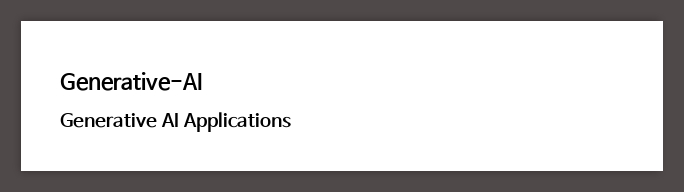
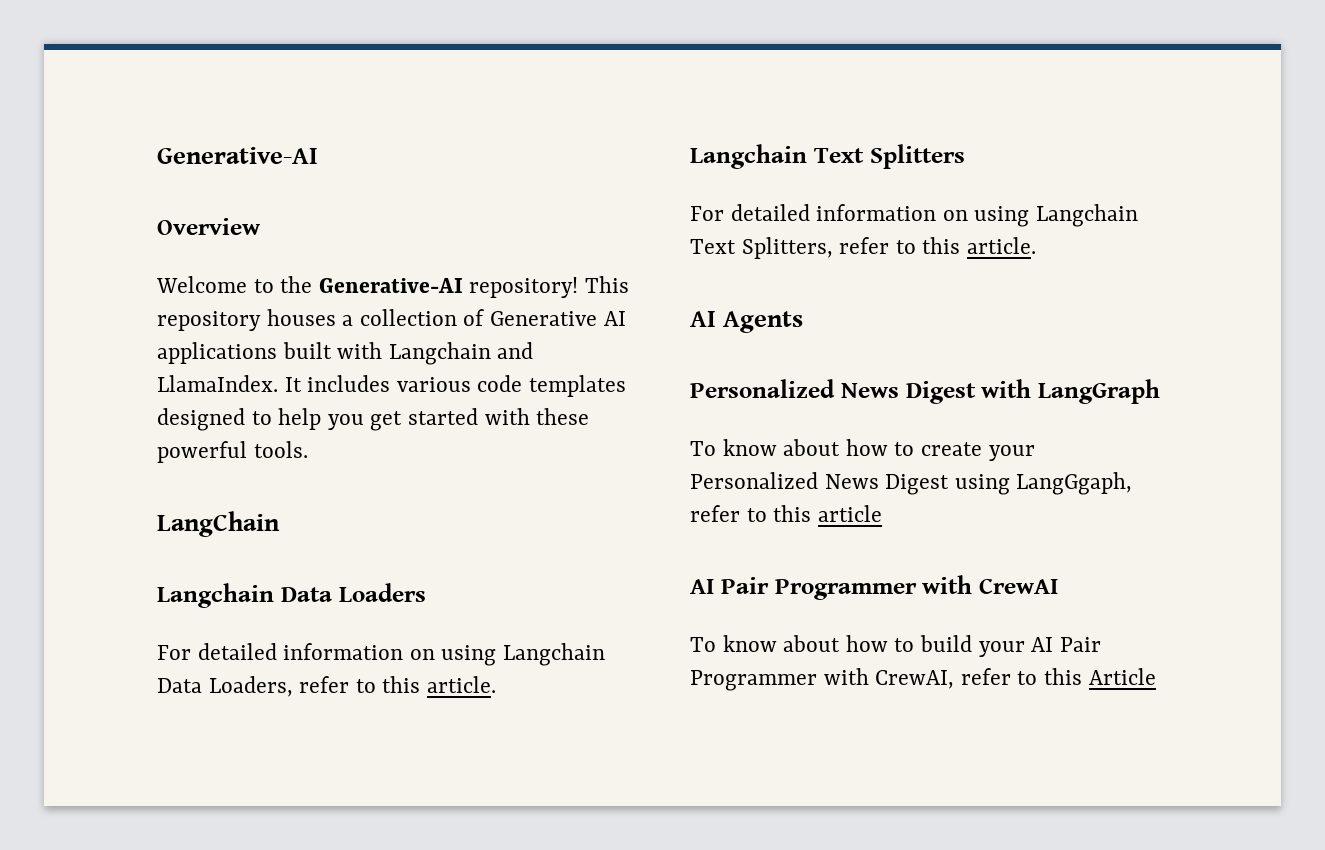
[60,112,292,132] Generative AI Applications -> [157,218,260,235] [156,276,630,298] [157,309,626,331] [157,342,534,365] [157,375,627,397] [157,408,590,431] [157,441,308,463] [157,511,280,537] [157,583,426,608] [157,643,606,666] [157,676,497,697] [690,144,965,169] [690,204,1139,227] [690,237,1037,259] [690,311,804,333] [690,379,1160,404] [690,439,1035,461] [690,472,1133,495] [690,505,882,522] [690,575,1058,600] [690,635,1101,657] [690,668,1156,691] Overview // Welcome to the Generative-AI repository! This repository houses a collection of Generative AI applications built with Langchain and LlamaIndex. It includes various code templates designed to help you get started with these powerful tools. // LangChain // Langchain Data Loaders // For detailed information on using Langchain Data Loaders, refer to this article. // Langchain Text Splitters // For detailed information on using Langchain Text Splitters, refer to this article. // AI Agents // Personalized News Digest with LangGraph // To know about how to create your Personalized News Digest using LangGgaph, refer to this article // AI Pair Programmer with CrewAI // To know about how to build your AI Pair Programmer with CrewAI, refer to this Article

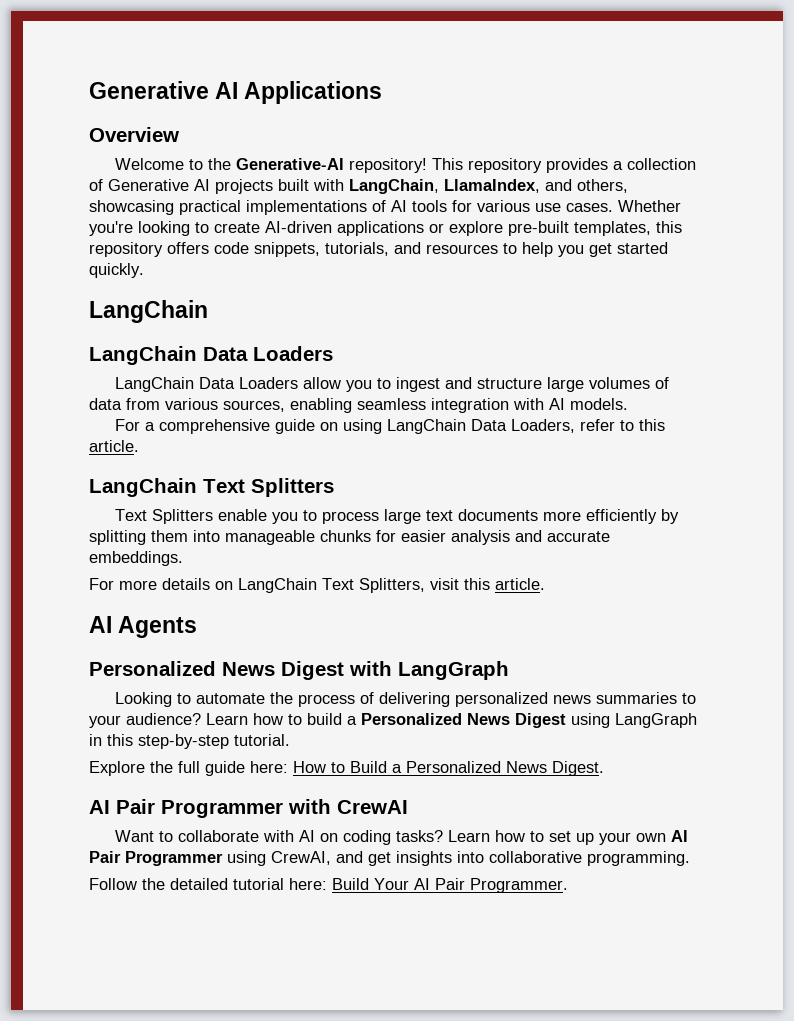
[157,147,318,164] Generative-AI -> [89,81,383,104] Generative AI Applications
[266,309,336,326] houses -> [546,158,609,173] provides
[157,342,277,364] applications -> [215,179,273,194] projects
[388,342,534,365] [157,375,627,397] [157,408,245,431] Langchain and LlamaIndex. It includes various code templates designed -> [349,179,628,194] [89,200,681,215] [89,221,682,236] [89,242,498,257] LangChain, LlamaIndex, and others, showcasing practical implementations of AI tools for various use cases. Whether you're looking to create AI-driven applications or explore pre-built templates, this repository offers code snippets, tutorials, and resources
[484,408,590,425] [157,441,308,463] with these powerful tools. -> [89,263,144,278] quickly.
[157,583,274,608] Langchain -> [89,346,197,365] LangChain
[157,643,606,666] For detailed information on using Langchain -> [115,377,670,392] [89,398,628,413] [115,419,467,434] LangChain Data Loaders allow you to ingest and structure large volumes of data from various sources, enabling seamless integration with AI models. // For a comprehensive guide on using LangChain
[690,144,807,169] Langchain -> [89,478,197,497] LangChain
[690,204,1139,227] [690,237,916,259] For detailed information on using Langchain Text Splitters, refer to -> [115,509,680,524] [89,530,610,545] [89,551,183,566] [89,578,459,593] Text Splitters enable you to process large text documents more efficiently by splitting them into manageable chunks for easier analysis and accurate embeddings. // For more details on LangChain Text Splitters, visit
[690,439,1035,461] [690,472,1133,495] [690,505,882,522] To know about how to create your Personalized News Digest using LangGgaph, refer to this article -> [115,692,697,707] [89,713,697,728] [89,734,290,749] [89,761,604,776] Looking to automate the process of delivering personalized news summaries to your audience? Learn how to build a Personalized News Digest using LangGraph in this step-by-step tutorial. // Explore the full guide here: How to Build a Personalized News Digest.
[690,635,1101,657] [690,668,1156,691] To know about how to build your AI Pair Programmer with CrewAI, refer to this Article -> [115,830,689,845] [89,851,690,866] [89,878,568,893] Want to collaborate with AI on coding tasks? Learn how to set up your own AI Pair Programmer using CrewAI, and get insights into collaborative programming. // Follow the detailed tutorial here: Build Your AI Pair Programmer.

